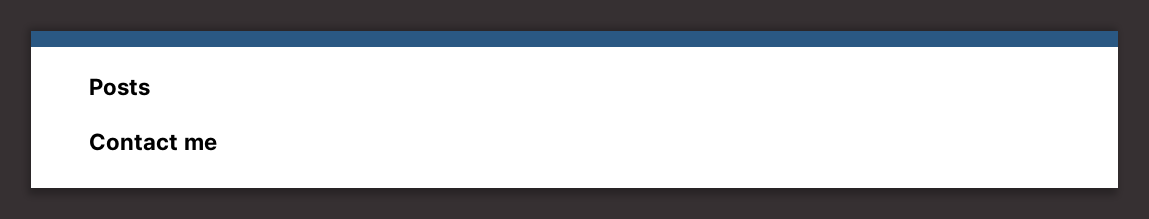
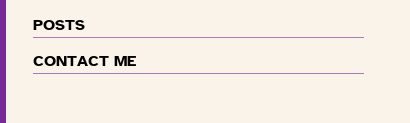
[89,78,150,96] [89,133,218,151] Posts // Contact me -> [33,20,85,30] [33,56,136,66] POSTS // CONTACT ME

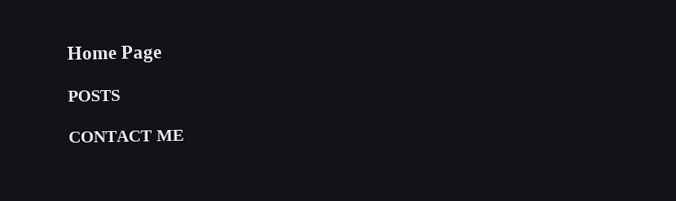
(33, 25) none -> [67,45,163,63] Home Page //

